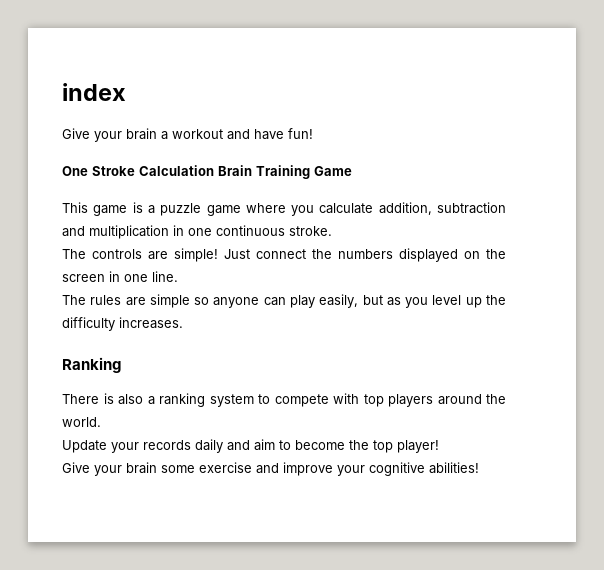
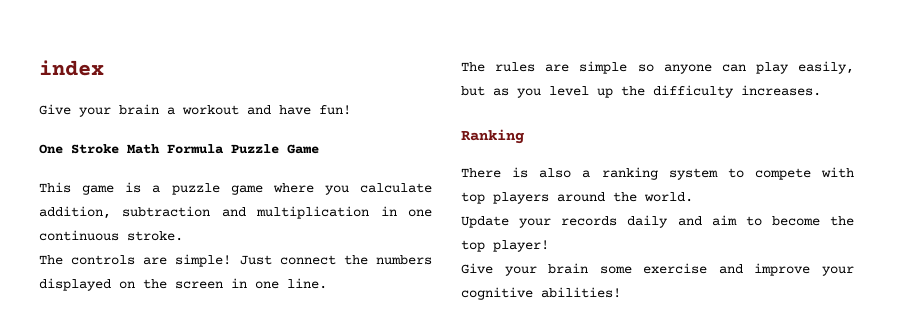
[139,165,310,179] Calculation Brain Training -> [127,144,279,154] Math Formula Puzzle

